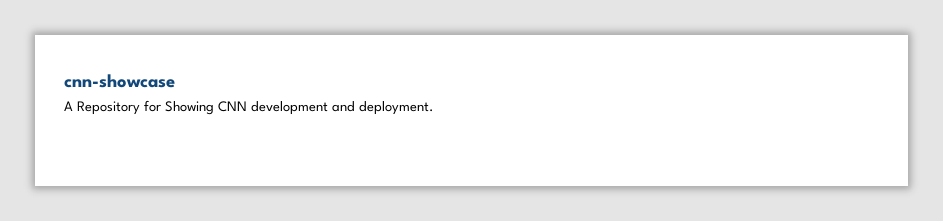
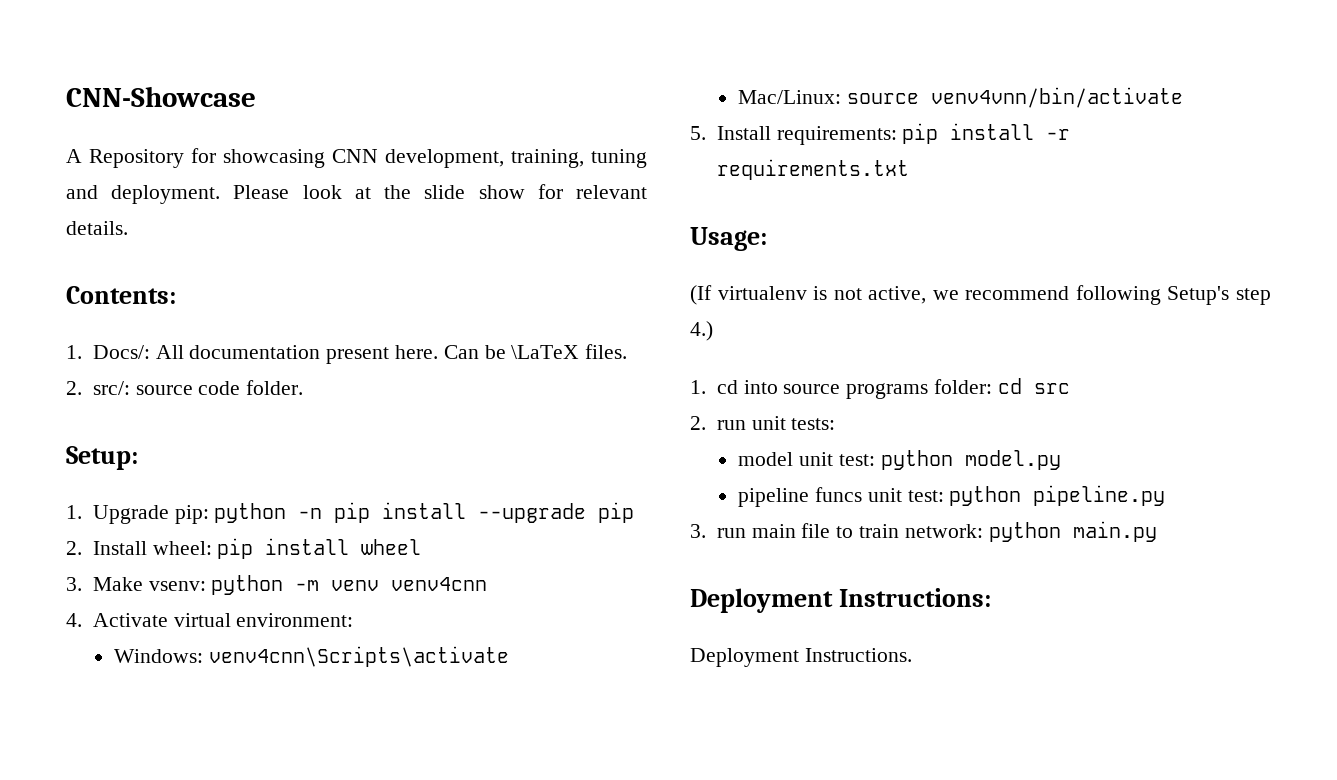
[64,74,175,88] cnn-showcase -> [66,86,256,107] CNN-Showcase
[165,101,434,115] Showing CNN development and deployment. -> [223,149,647,168] [66,184,647,204] [66,221,128,235] [66,286,176,304] [66,344,628,364] [66,380,304,395] [66,446,138,470] [66,502,635,524] [66,538,422,559] [66,575,488,595] [66,613,354,627] [114,646,510,667] [738,87,1184,108] [690,123,1071,145] [716,159,909,180] [690,227,767,251] [690,285,1271,305] [690,321,713,341] [690,378,1070,399] [690,416,836,430] [738,450,1061,470] [738,485,1166,507] [690,521,1157,542] [690,588,992,613] [690,648,912,667] showcasing CNN development, training, tuning and deployment. Please look at the slide show for relevant details. // Contents: // 1. Docs/: All documentation present here. Can be \LaTeX files. // 2. src/: source code folder. // Setup: // 1. Upgrade pip: python -n pip install --upgrade pip // 2. Install wheel: pip install wheel // 3. Make vsenv: python -m venv venv4cnn // 4. Activate virtual environment: // Windows: venv4cnn\Scripts\activate // Mac/Linux: source venv4vnn/bin/activate // 5. Install requirements: pip install -r requirements.txt // Usage: // (If virtualenv is not active, we recommend following Setup's step 4.) // 1. cd into source programs folder: cd src // 2. run unit tests: // model unit test: python model.py // pipeline funcs unit test: python pipeline.py // 3. run main file to train network: python main.py // Deployment Instructions: // Deployment Instructions.

